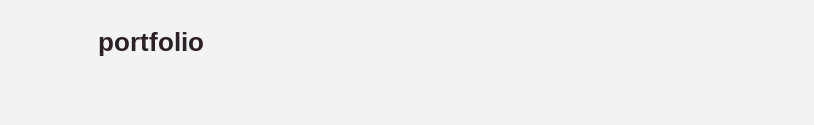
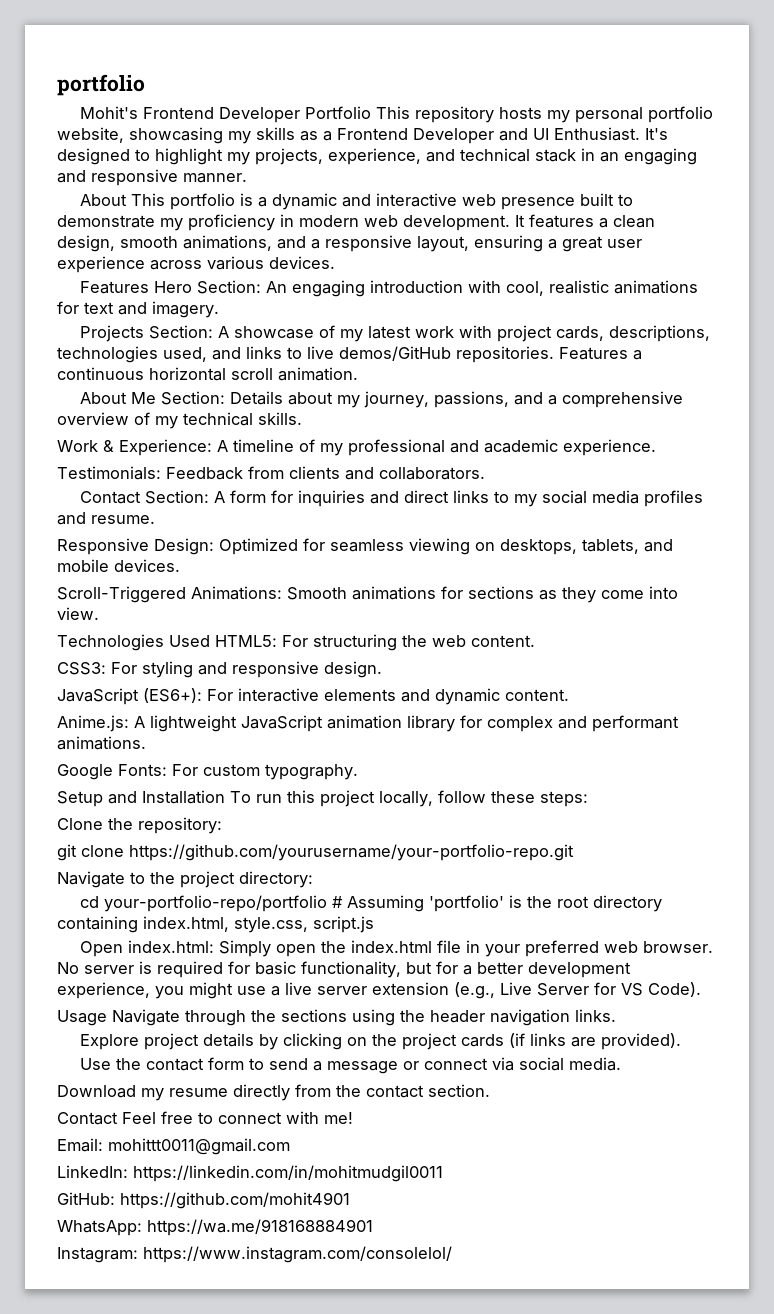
[98,32,204,56] portfolio -> [57,74,145,96] [79,106,713,123] [57,127,668,144] [57,148,697,165] [57,169,247,186] [79,193,633,210] [57,214,655,231] [57,235,642,252] [57,256,335,273] [79,280,698,297] [57,301,219,318] [79,325,710,342] [57,346,642,363] [57,367,358,381] [79,391,683,408] [57,412,302,429] [57,439,656,456] [57,466,485,480] [79,490,703,507] [57,512,155,525] [57,538,673,555] [57,559,180,572] [57,586,678,603] [57,607,99,620] [57,634,535,651] [57,661,382,678] [57,688,569,705] [57,715,679,732] [57,736,146,750] [57,764,358,780] [57,790,588,807] [57,817,222,834] [57,844,574,861] [57,871,313,888] [79,895,662,912] [57,916,374,933] [79,940,713,957] [57,961,631,978] [57,982,701,999] [57,1009,616,1026] [79,1033,681,1050] [79,1057,621,1074] [57,1084,490,1101] [57,1111,353,1125] [57,1138,290,1155] [57,1165,443,1182] [57,1192,350,1209] [57,1219,373,1236] [57,1246,452,1263] portfolio // Mohit's Frontend Developer Portfolio This repository hosts my personal portfolio website, showcasing my skills as a Frontend Developer and UI Enthusiast. It's designed to highlight my projects, experience, and technical stack in an engaging and responsive manner. // About This portfolio is a dynamic and interactive web presence built to demonstrate my proficiency in modern web development. It features a clean design, smooth animations, and a responsive layout, ensuring a great user experience across various devices. // Features Hero Section: An engaging introduction with cool, realistic animations for text and imagery. // Projects Section: A showcase of my latest work with project cards, descriptions, technologies used, and links to live demos/GitHub repositories. Features a continuous horizontal scroll animation. // About Me Section: Details about my journey, passions, and a comprehensive overview of my technical skills. // Work & Experience: A timeline of my professional and academic experience. // Testimonials: Feedback from clients and collaborators. // Contact Section: A form for inquiries and direct links to my social media profiles and resume. // Responsive Design: Optimized for seamless viewing on desktops, tablets, and mobile devices. // Scroll-Triggered Animations: Smooth animations for sections as they come into view. // Technologies Used HTML5: For structuring the web content. // CSS3: For styling and responsive design. // JavaScript (ES6+): For interactive elements and dynamic content. // Anime.js: A lightweight JavaScript animation library for complex and performant animations. // Google Fonts: For custom typography. // Setup and Installation To run this project locally, follow these steps: // Clone the repository: // git clone https://github.com/yourusername/your-portfolio-repo.git // Navigate to the project directory: // cd your-portfolio-repo/portfolio # Assuming 'portfolio' is the root directory containing index.html, style.css, script.js // Open index.html: Simply open the index.html file in your preferred web browser. No server is required for basic functionality, but for a better development experience, you might use a live server extension (e.g., Live Server for VS Code). // Usage Navigate through the sections using the header navigation links. // Explore project details by clicking on the project cards (if links are provided). // Use the contact form to send a message or connect via social media. // Download my resume directly from the contact section. // Contact Feel free to connect with me! // Email: mohittt0011@gmail.com // LinkedIn: https://linkedin.com/in/mohitmudgil0011 // GitHub: https://github.com/mohit4901 // WhatsApp: https://wa.me/918168884901 // Instagram: https://www.instagram.com/consolelol/

